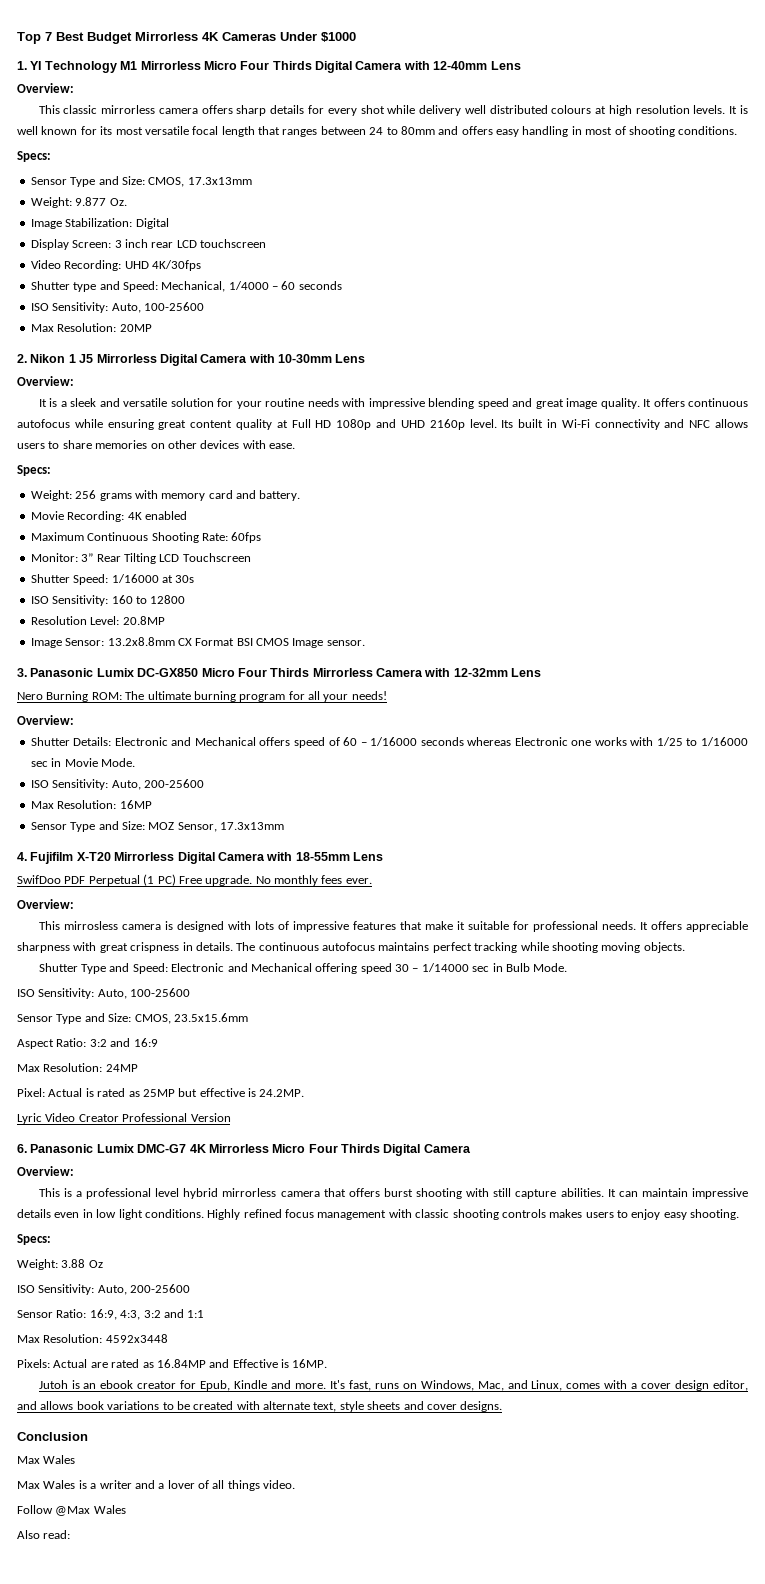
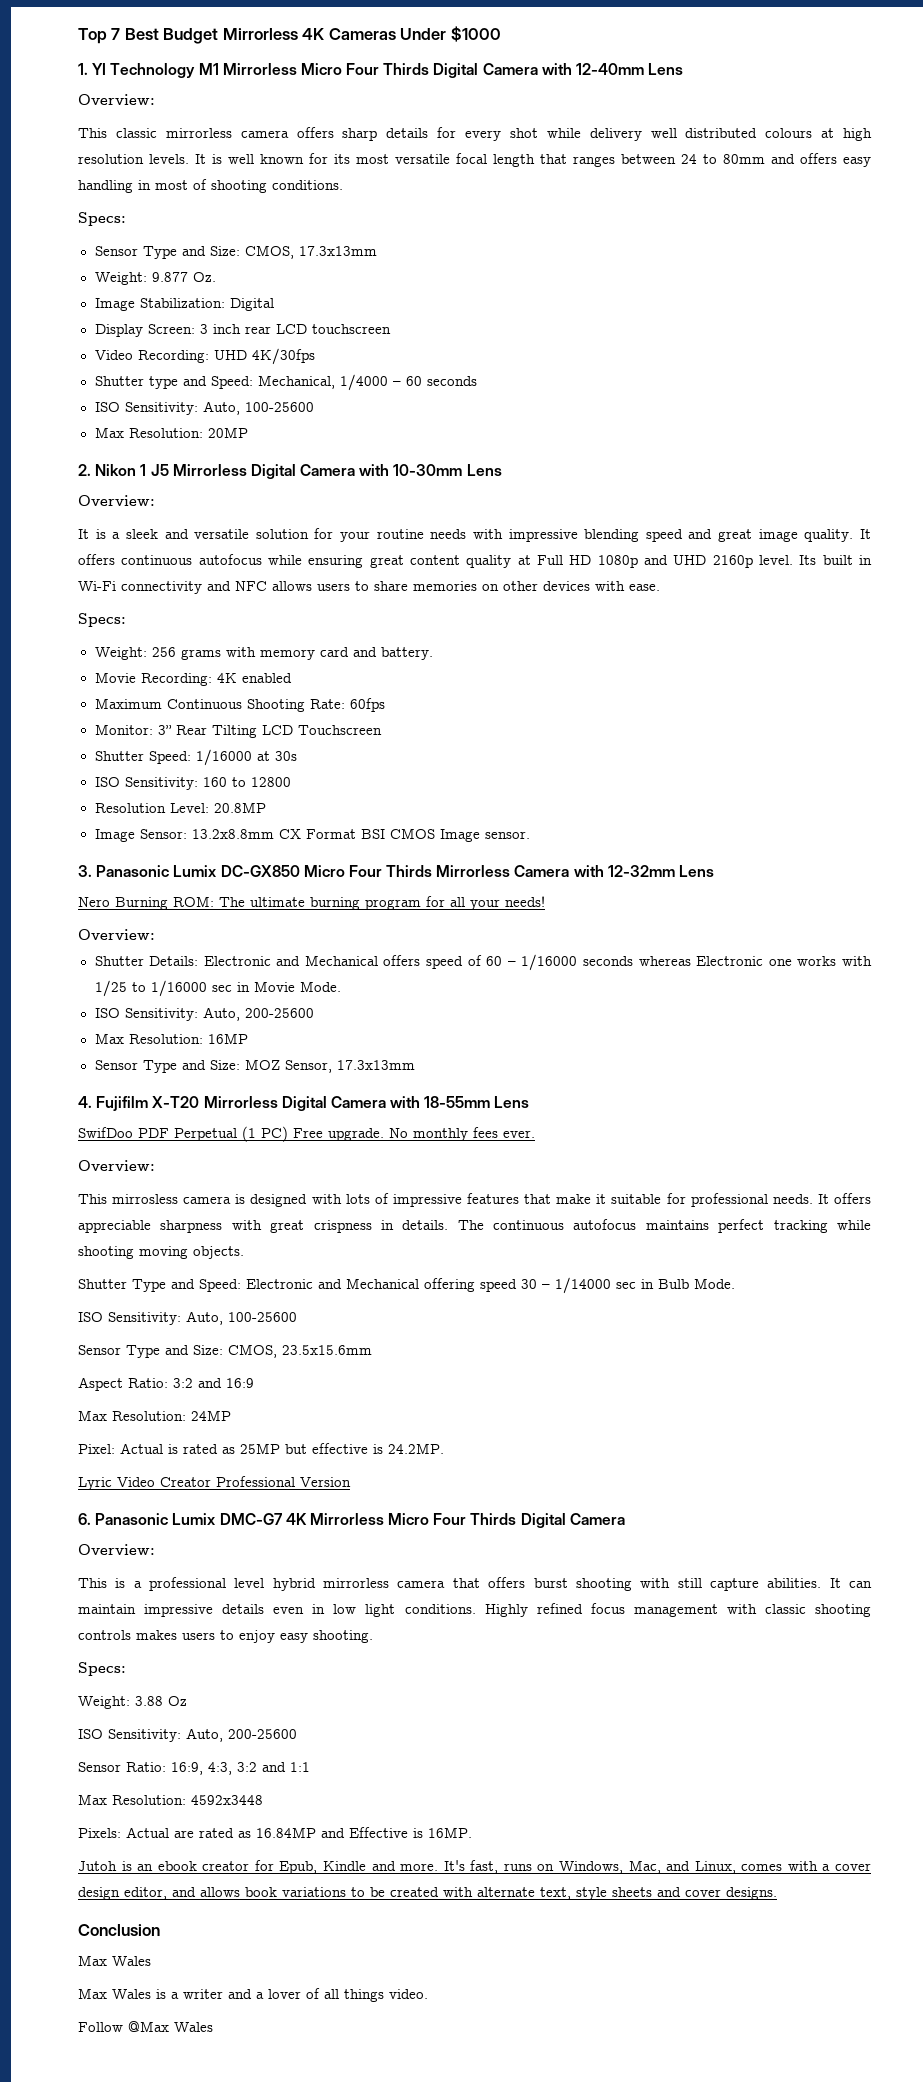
[17,1530,71,1539] // Also read: -> (213, 2027) none

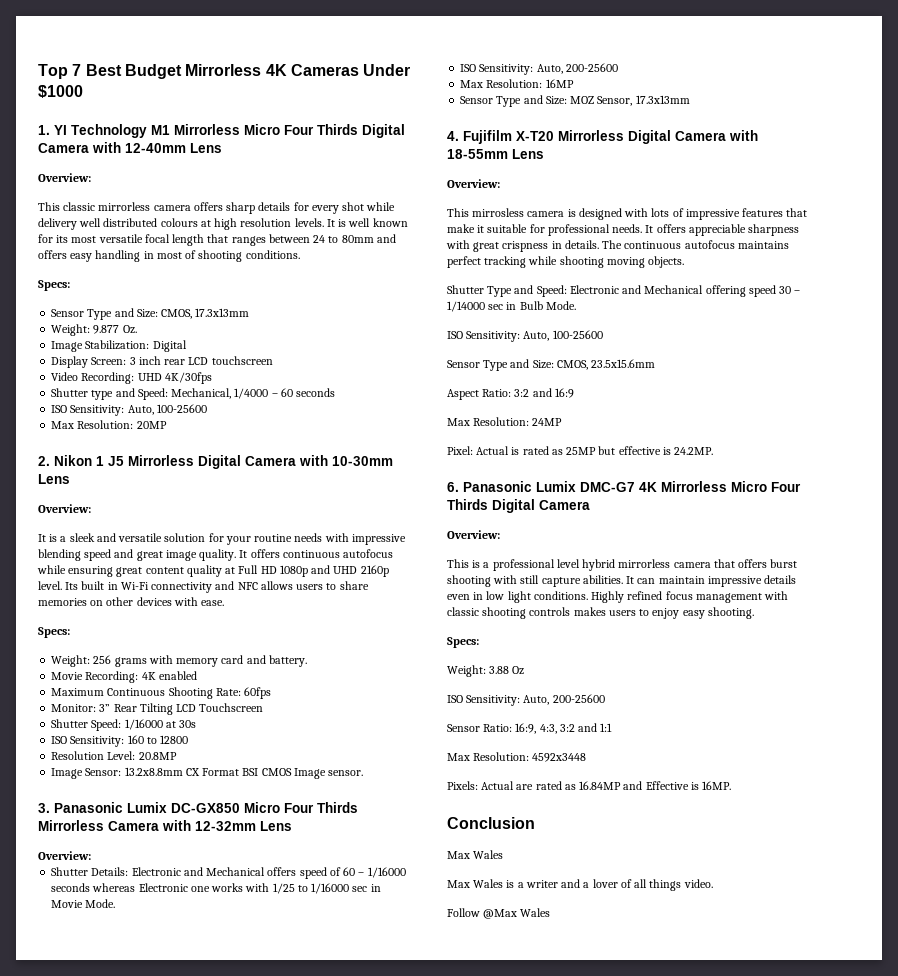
[78,896,545,910] // Nero Burning ROM: The ultimate burning program for all your needs! -> (292, 826) none
[78,1126,535,1142] // SwifDoo PDF Perpetual (1 PC) Free upgrade. No monthly fees ever. -> (544, 154) none
[78,1476,351,1490] // Lyric Video Creator Professional Version -> (714, 451) none
[78,1860,871,1874] [78,1887,777,1900] // Jutoh is an ebook creator for Epub, Kindle and more. It's fast, runs on Windows, Mac, and Linux, comes with a cover design editor, and allows book variations to be created with alternate text, style sheets and cover designs. -> (732, 785) none

